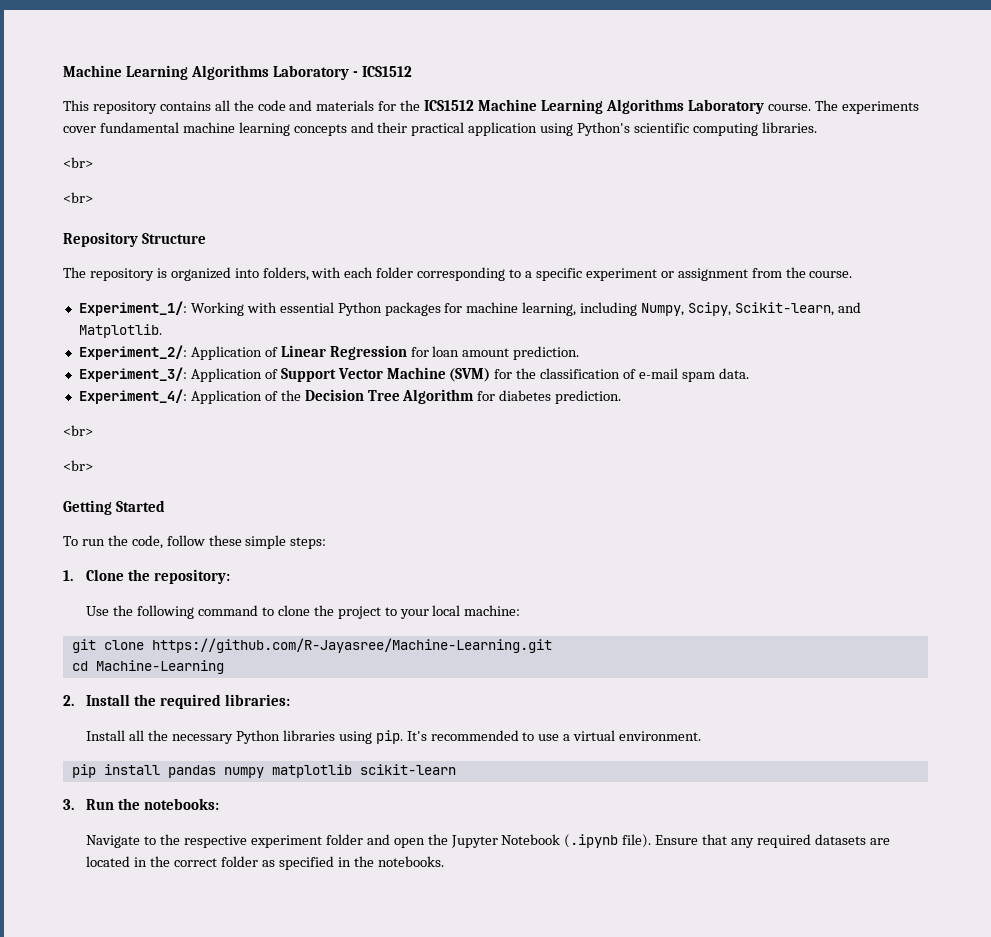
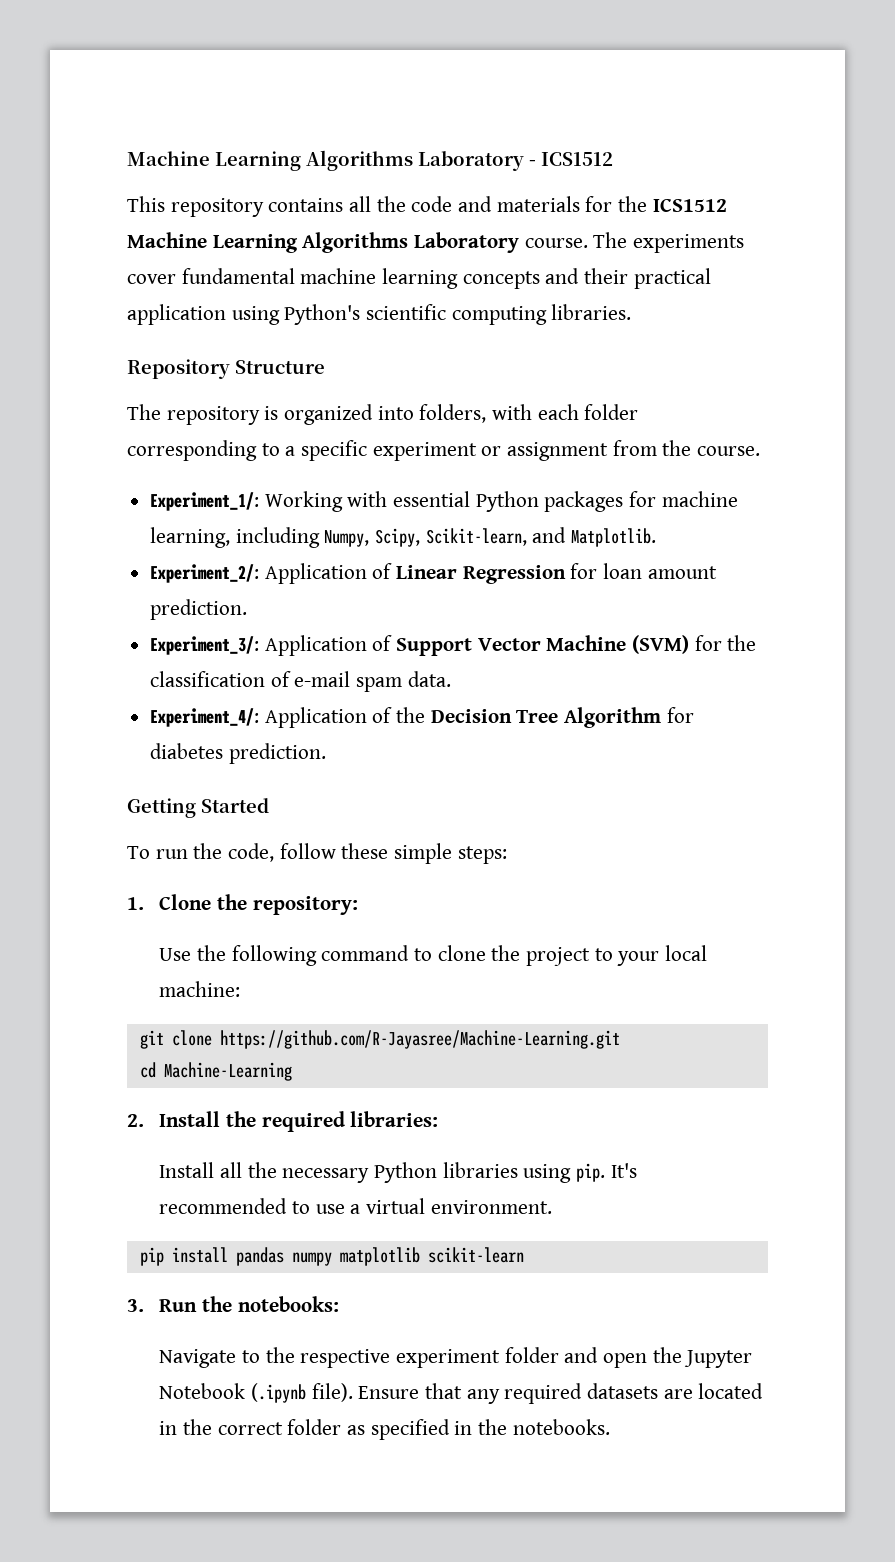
[63,157,93,168] [63,192,93,203] // <br> // <br> -> (632, 312) none
[63,425,93,436] [63,460,93,471] // <br> // <br> -> (326, 753) none

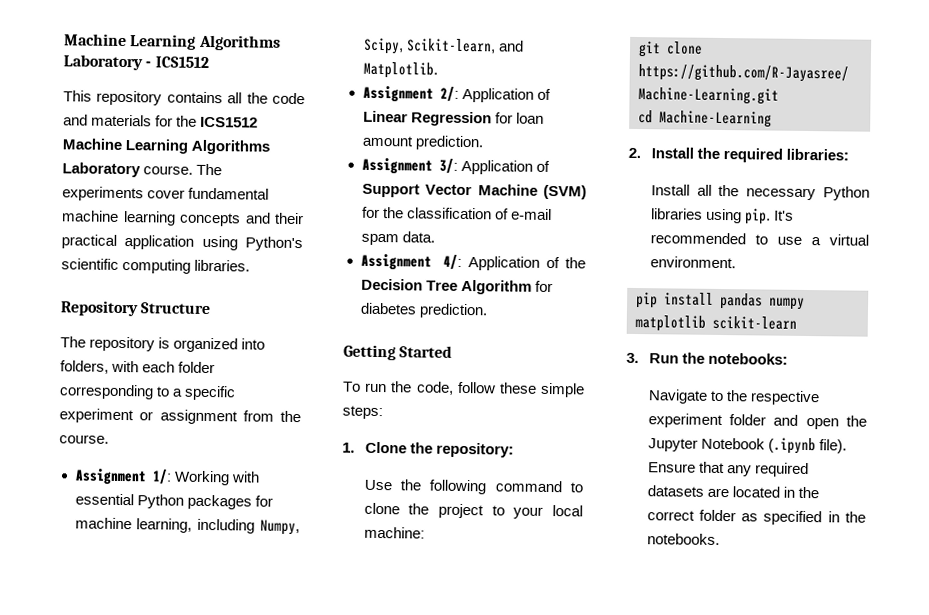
[150,492,260,511] Experiment_1/: -> [74,468,172,486] Assignment 1/:
[150,564,260,583] Experiment_2/: -> [362,85,459,103] Assignment 2/:
[150,636,260,655] Experiment_3/: -> [361,157,458,175] Assignment 3/:
[150,708,260,727] Experiment_4/: -> [360,253,462,271] Assignment 4/:

